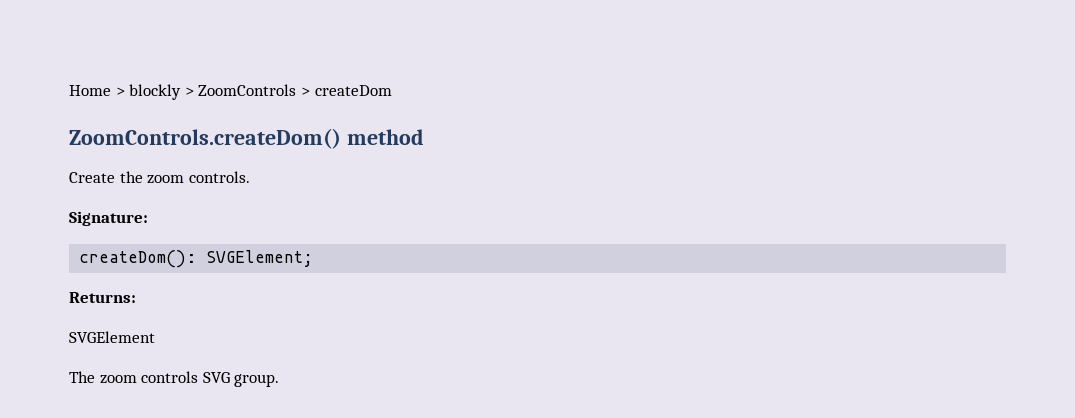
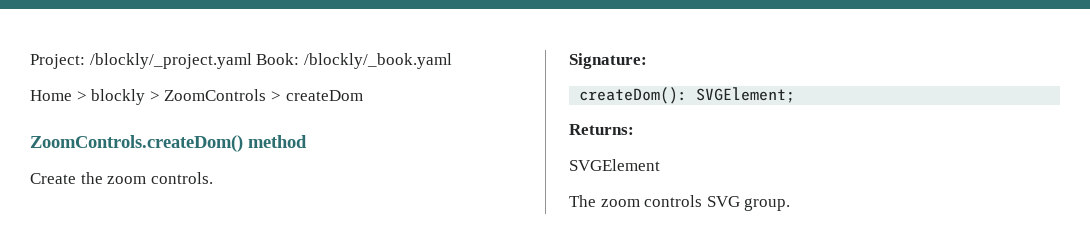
(69, 90) none -> [30,53,452,69] Project: /blockly/_project.yaml Book: /blockly/_book.yaml //

